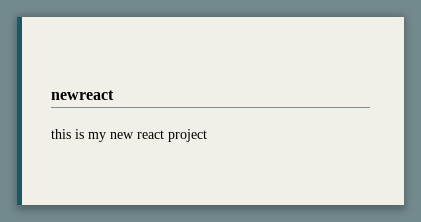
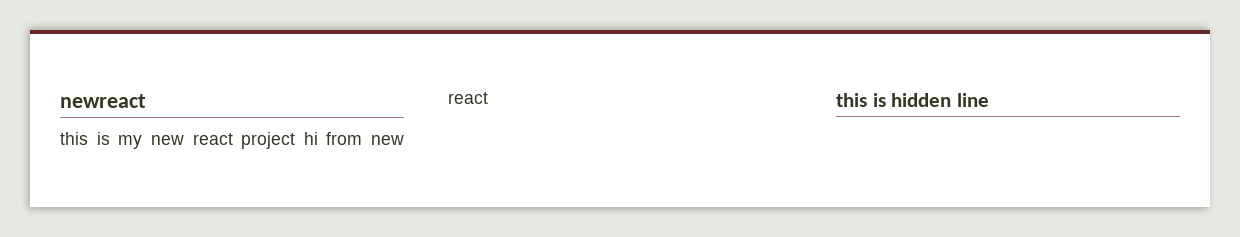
(207, 135) none -> [303,132,404,145] [448,92,488,104] [836,93,989,107] hi from new react // this is hidden line

